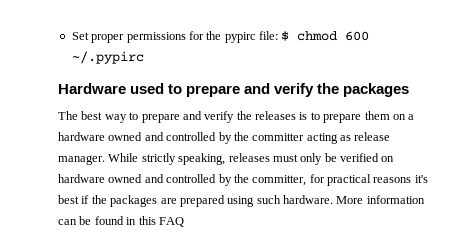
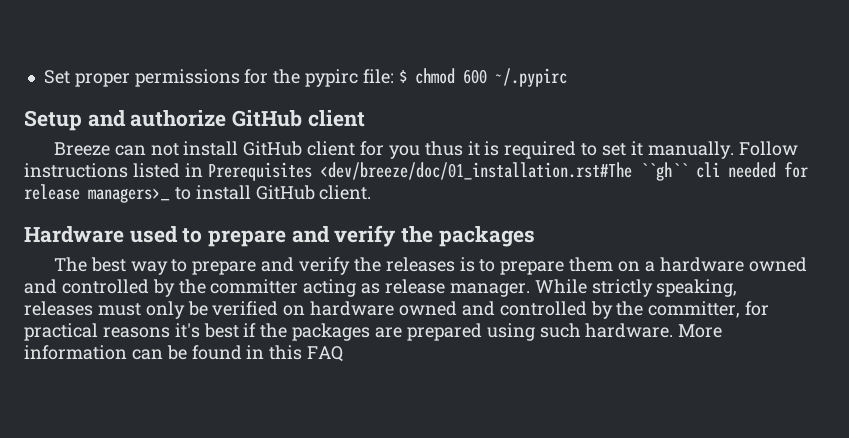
(144, 57) none -> [24,110,365,131] [53,141,798,159] [24,162,808,181] [24,184,372,203] // Setup and authorize GitHub client // Breeze can not install GitHub client for you thus it is required to set it manually. Follow instructions listed in Prerequisites <dev/breeze/doc/01_installation.rst#The ``gh`` cli needed for release managers>_ to install GitHub client.

